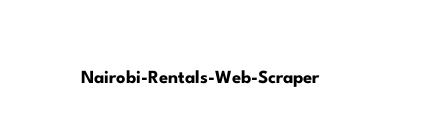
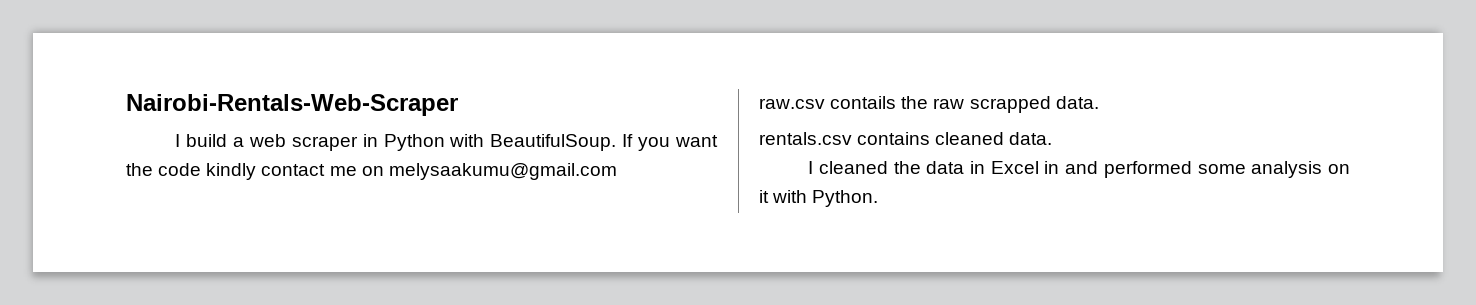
(320, 78) none -> [175,134,718,151] [126,163,617,180] [759,96,1099,113] [759,132,1053,145] [808,161,1350,178] [759,190,879,207] // I build a web scraper in Python with BeautifulSoup. If you want the code kindly contact me on melysaakumu@gmail.com // raw.csv contails the raw scrapped data. // rentals.csv contains cleaned data. // I cleaned the data in Excel in and performed some analysis on it with Python.

